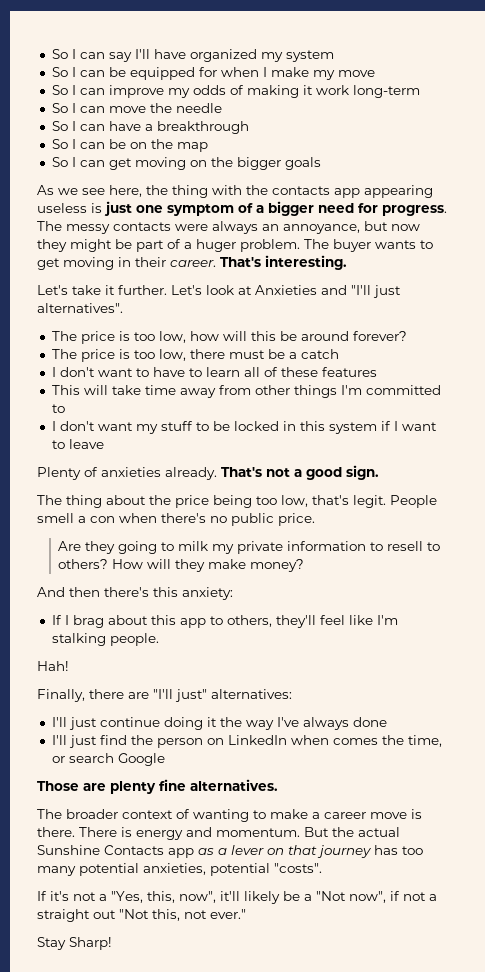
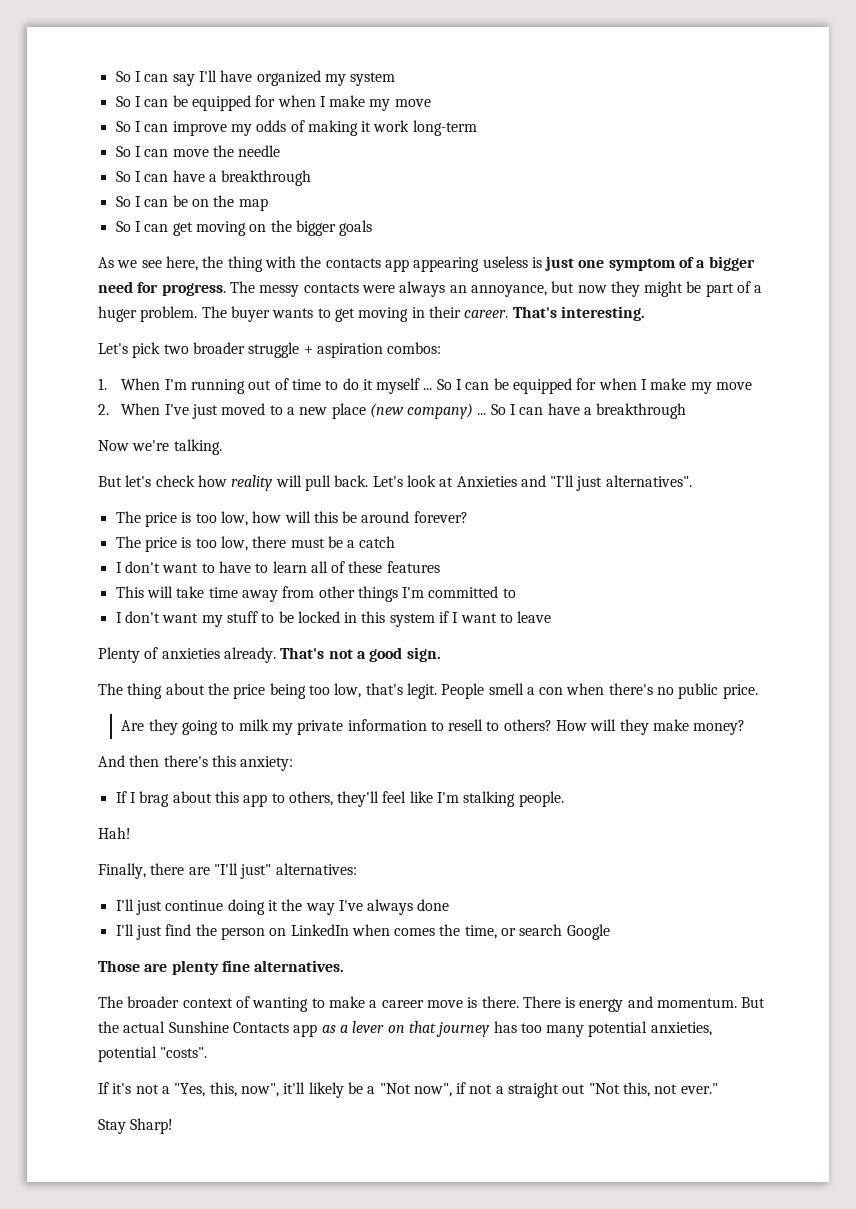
[72,285,167,295] take it further. -> [132,342,442,358] [98,378,752,394] [98,403,687,419] [98,439,222,455] [98,475,369,491] pick two broader struggle + aspiration combos: // 1. When I'm running out of time to do it myself ... So I can be equipped for when I make my move // 2. When I've just moved to a new place (new company) ... So I can have a breakthrough // Now we're talking. // But let's check how reality will pull back.

